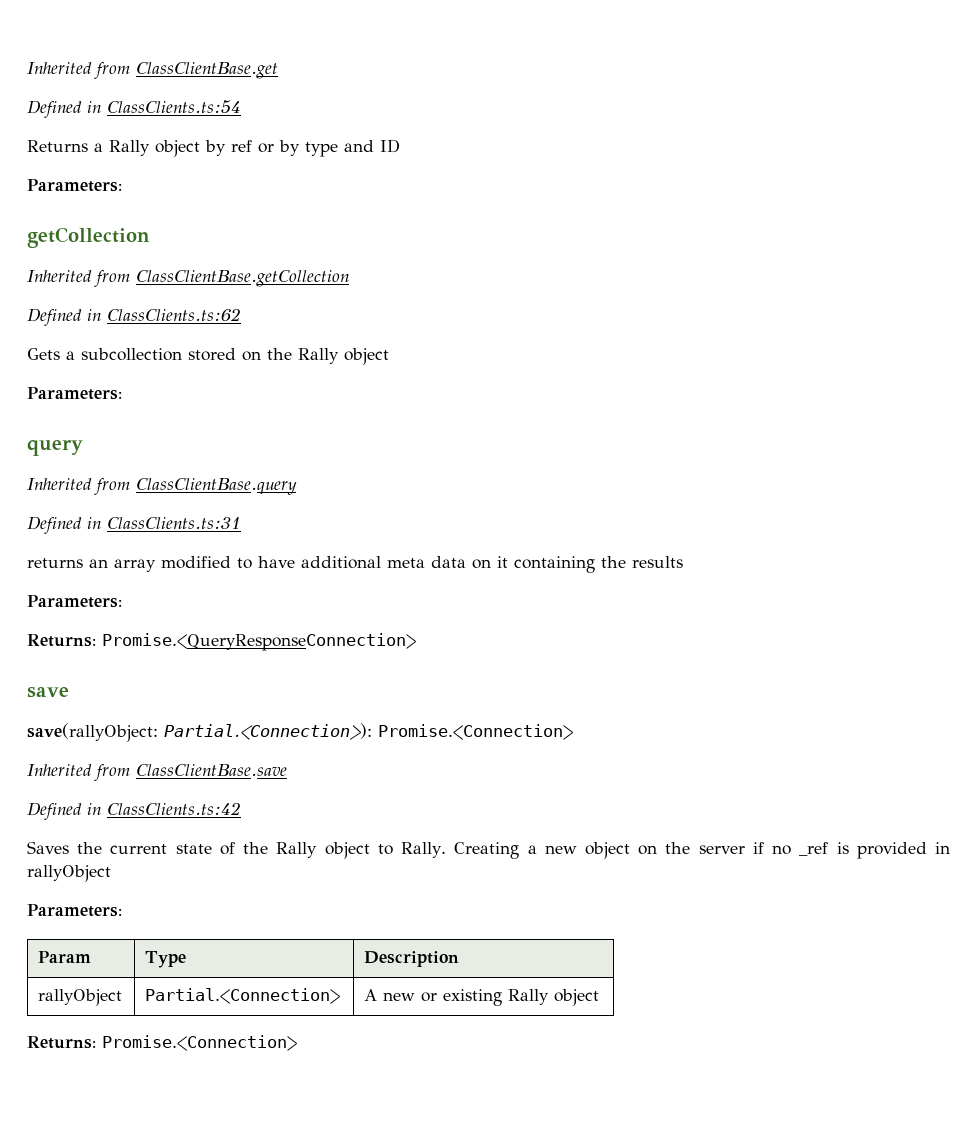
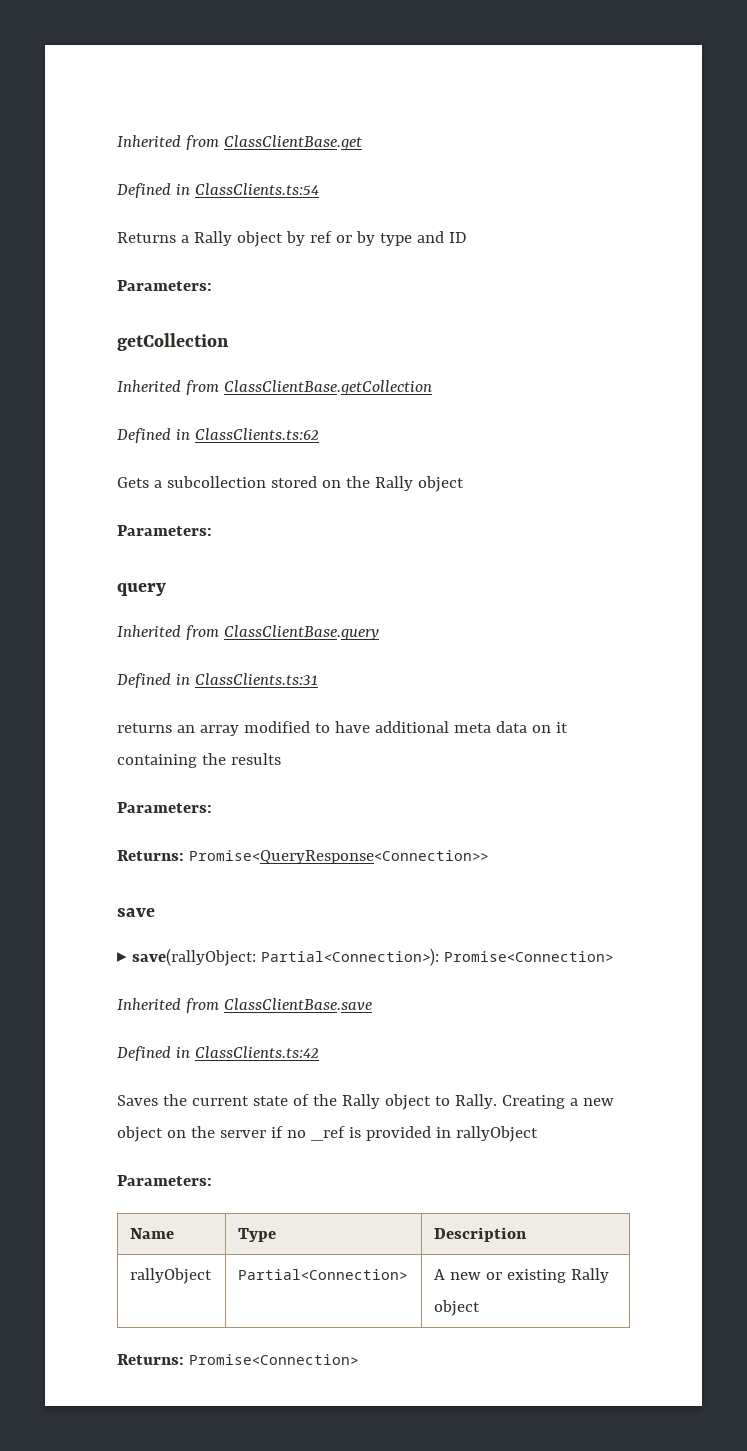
[102,633,416,651] Promise.<QueryResponseConnection> -> [188,850,488,864] Promise<QueryResponse<Connection>>
[27,723,573,742] save(rallyObject: Partial.<Connection>): Promise.<Connection> -> [117,948,613,966] ▸ save(rallyObject: Partial<Connection>): Promise<Connection>
[38,951,92,963] Param -> [130,1228,175,1239] Name
[145,988,341,1004] Partial.<Connection> -> [238,1269,408,1280] Partial<Connection>
[102,1035,297,1051] Promise.<Connection> -> [188,1354,358,1365] Promise<Connection>

